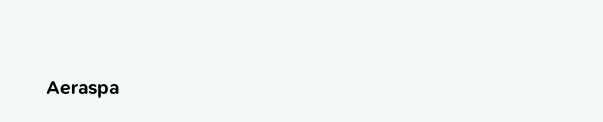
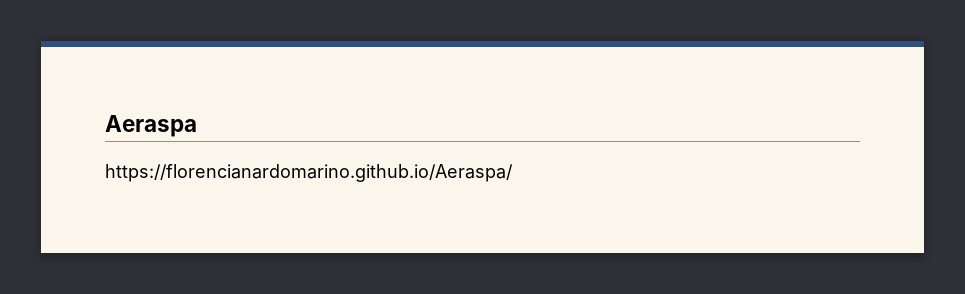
(119, 89) none -> [105,164,513,182] // https://florencianardomarino.github.io/Aeraspa/

